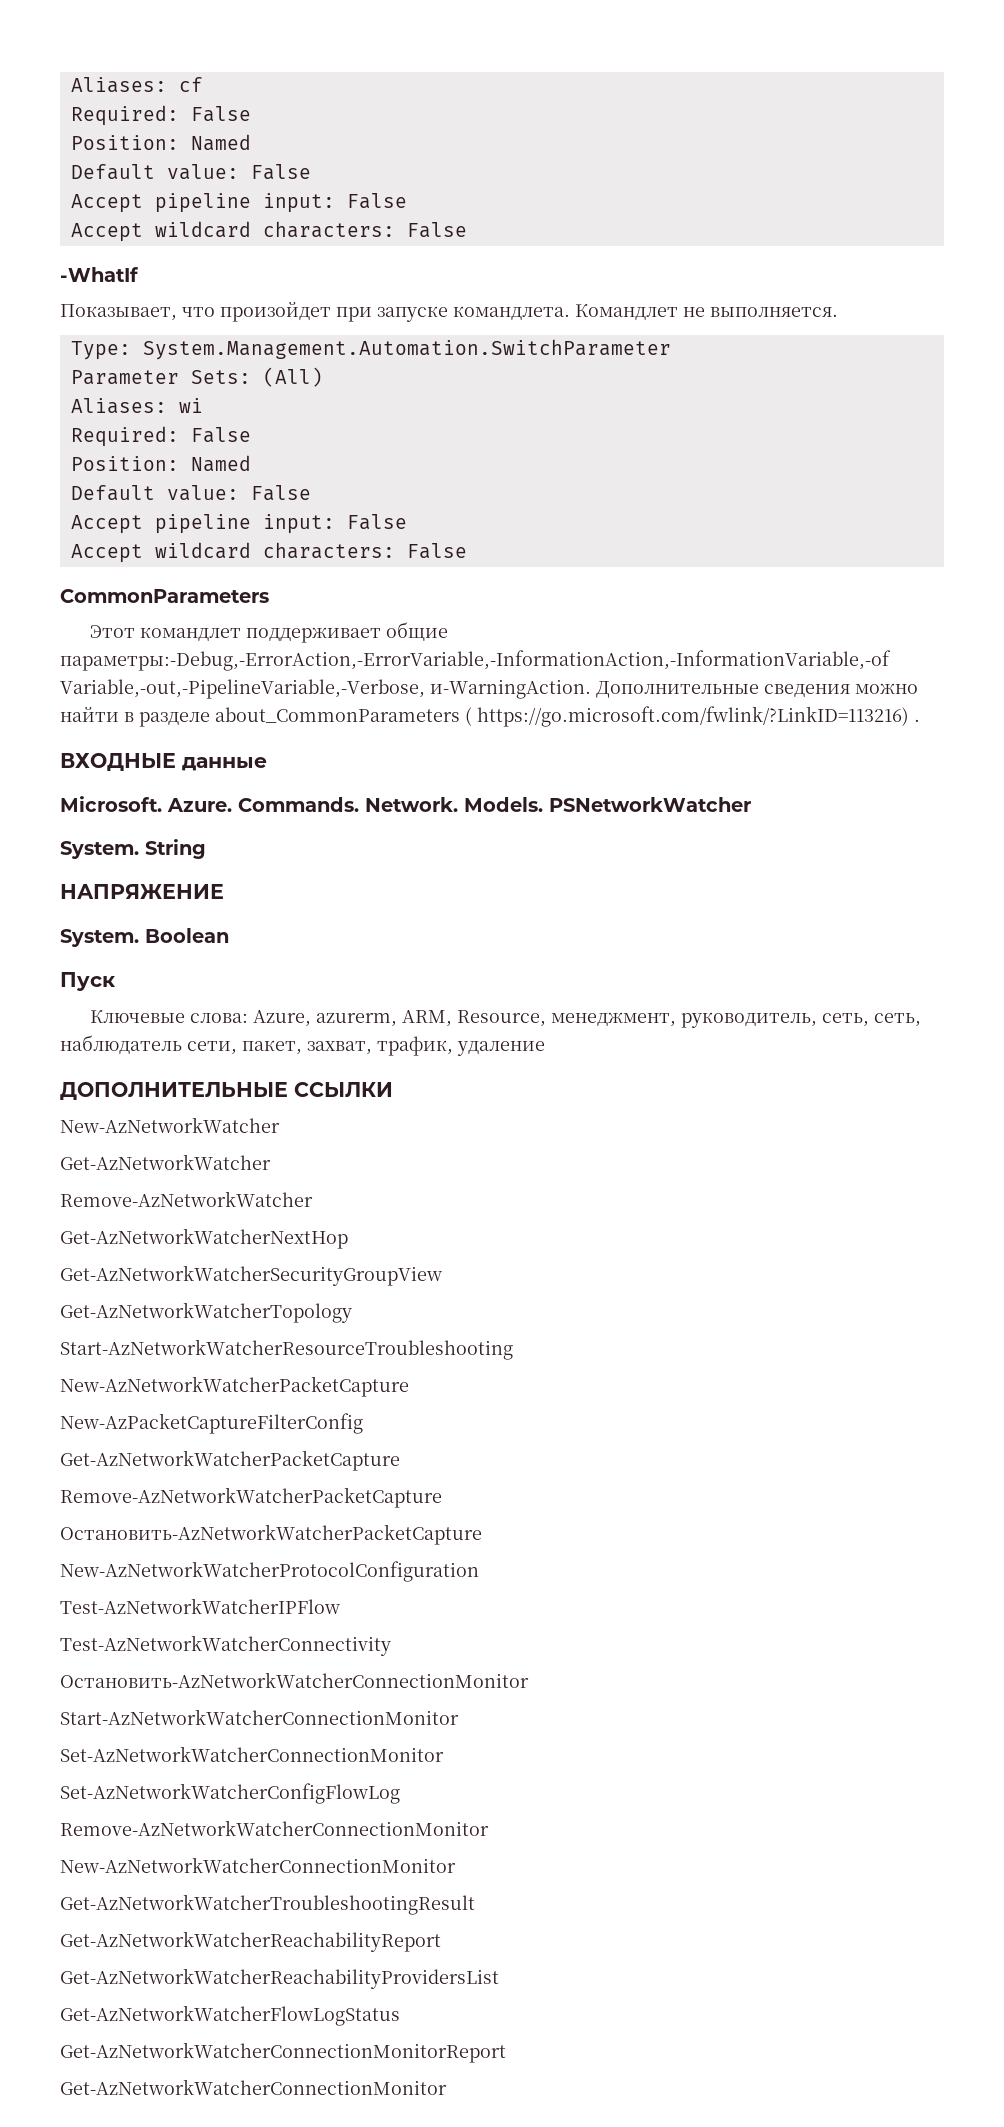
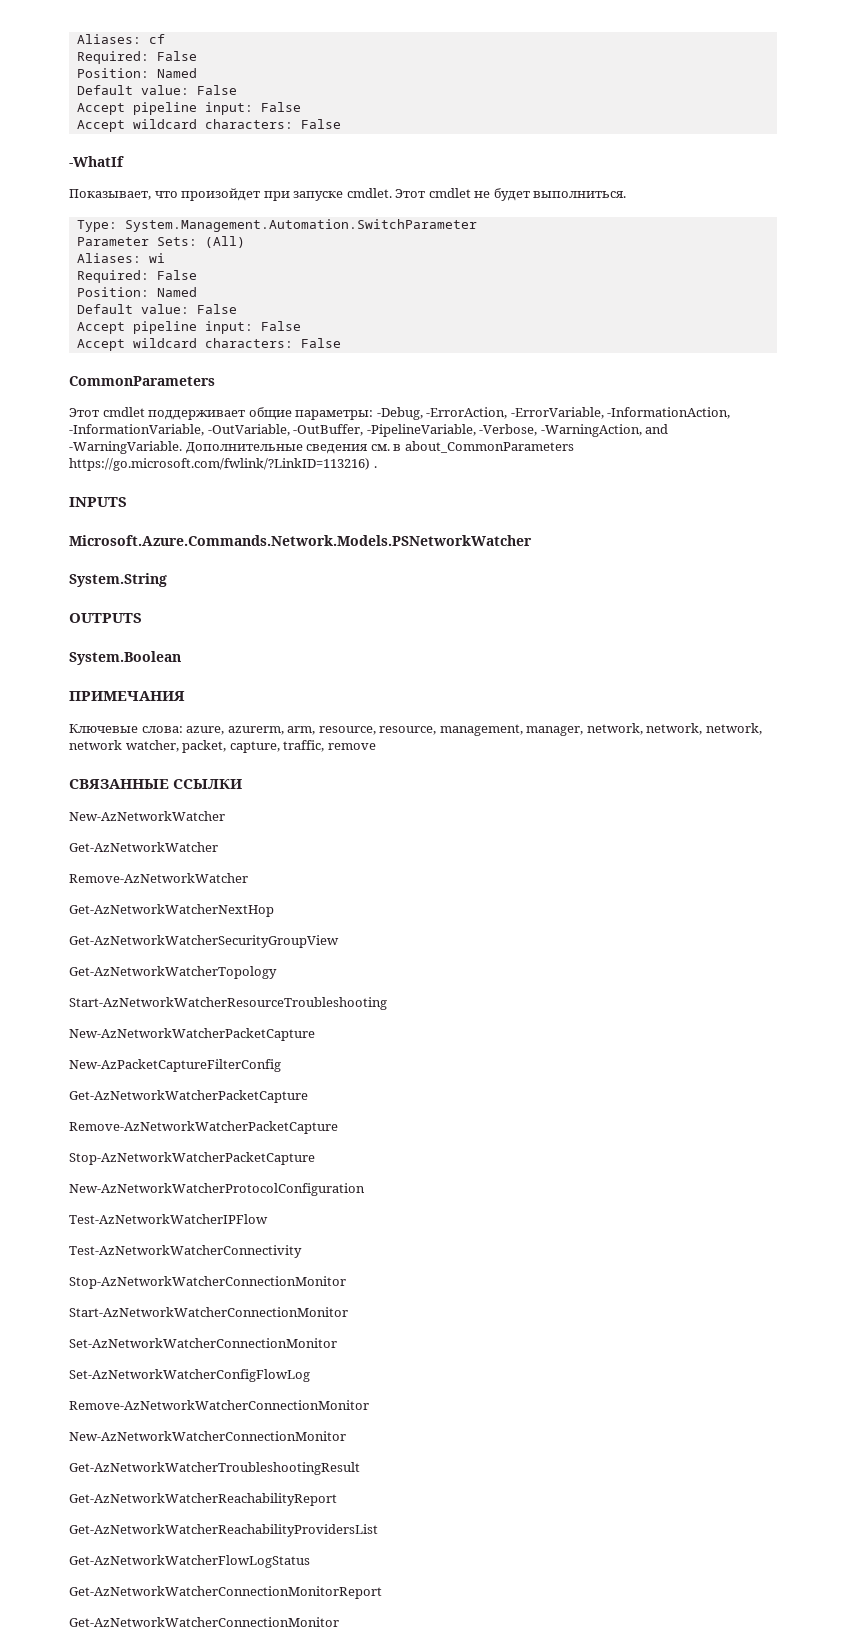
[453,304,838,320] командлета. Командлет не выполняется. -> [346,188,627,201] cmdlet. Этот cmdlet не будет выполниться.
[139,627,241,641] командлет -> [102,407,145,417] cmdlet
[60,650,891,671] [60,679,918,699] [60,706,920,727] [60,753,267,771] [60,796,751,812] [60,839,206,859] [60,884,224,899] [60,928,229,947] [60,972,116,991] [89,1010,921,1028] [60,1035,545,1056] [60,1082,288,1100] параметры:-Debug,-ErrorAction,-ErrorVariable,-InformationAction,-InformationVariable,-of Variable,-out,-PipelineVariable,-Verbose, и-WarningAction. Дополнительные сведения можно найти в разделе about_CommonParameters ( https://go.microsoft.com/fwlink/?LinkID=113216) . // ВХОДНЫЕ данные // Microsoft. Azure. Commands. Network. Models. PSNetworkWatcher // System. String // НАПРЯЖЕНИЕ // System. Boolean // Пуск // Ключевые слова: Azure, azurerm, ARM, Resource, менеджмент, руководитель, сеть, сеть, наблюдатель сети, пакет, захват, трафик, удаление // ДОПОЛНИТЕЛЬНЫЕ -> [295,407,731,420] [69,424,669,437] [69,441,574,454] [69,458,377,471] [69,497,127,507] [69,535,532,546] [69,573,167,587] [69,613,142,623] [69,651,181,665] [69,691,185,701] [69,723,762,736] [69,740,376,753] [69,779,169,789] параметры: -Debug, -ErrorAction, -ErrorVariable, -InformationAction, -InformationVariable, -OutVariable, -OutBuffer, -PipelineVariable, -Verbose, -WarningAction, and -WarningVariable. Дополнительные сведения см. в about_CommonParameters https://go.microsoft.com/fwlink/?LinkID=113216) . // INPUTS // Microsoft.Azure.Commands.Network.Models.PSNetworkWatcher // System.String // OUTPUTS // System.Boolean // ПРИМЕЧАНИЯ // Ключевые слова: azure, azurerm, arm, resource, resource, management, manager, network, network, network, network watcher, packet, capture, traffic, remove // СВЯЗАННЫЕ
[60,1524,482,1545] Остановить-AzNetworkWatcherPacketCapture -> [69,1152,315,1165] Stop-AzNetworkWatcherPacketCapture
[60,1672,529,1688] Остановить-AzNetworkWatcherConnectionMonitor -> [69,1276,346,1289] Stop-AzNetworkWatcherConnectionMonitor

